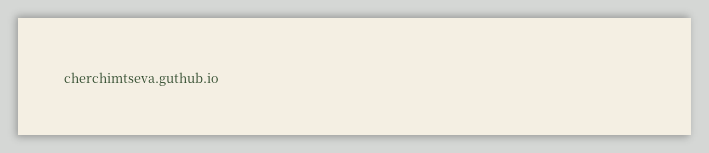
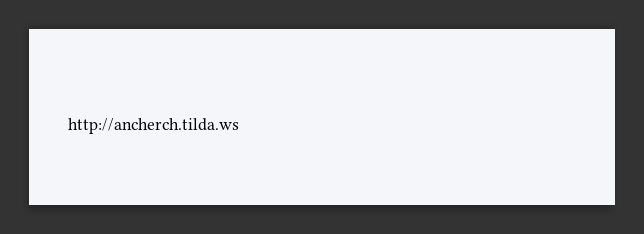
[64,72,218,86] cherchimtseva.guthub.io -> [68,118,239,134] http://ancherch.tilda.ws

